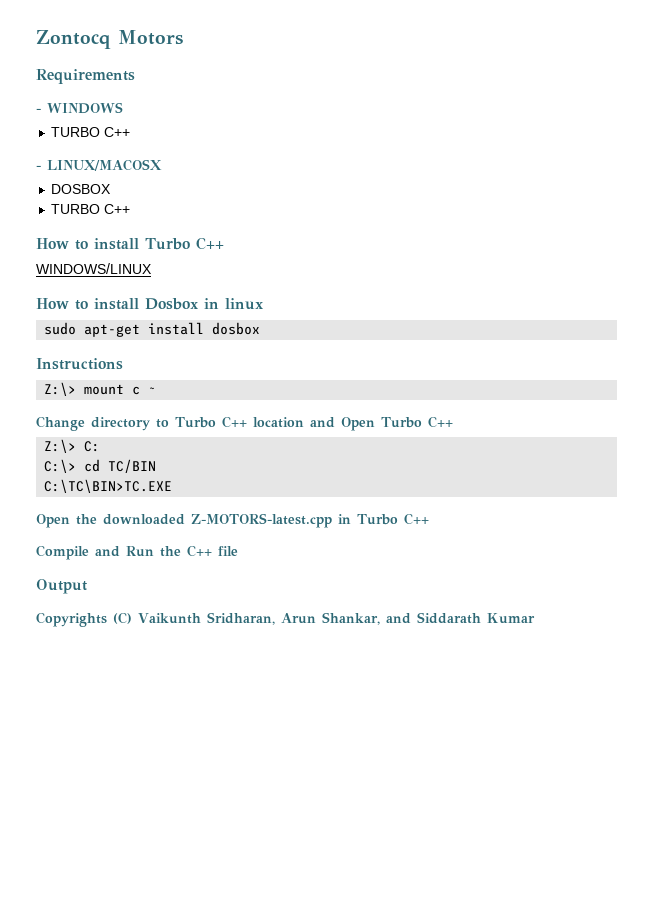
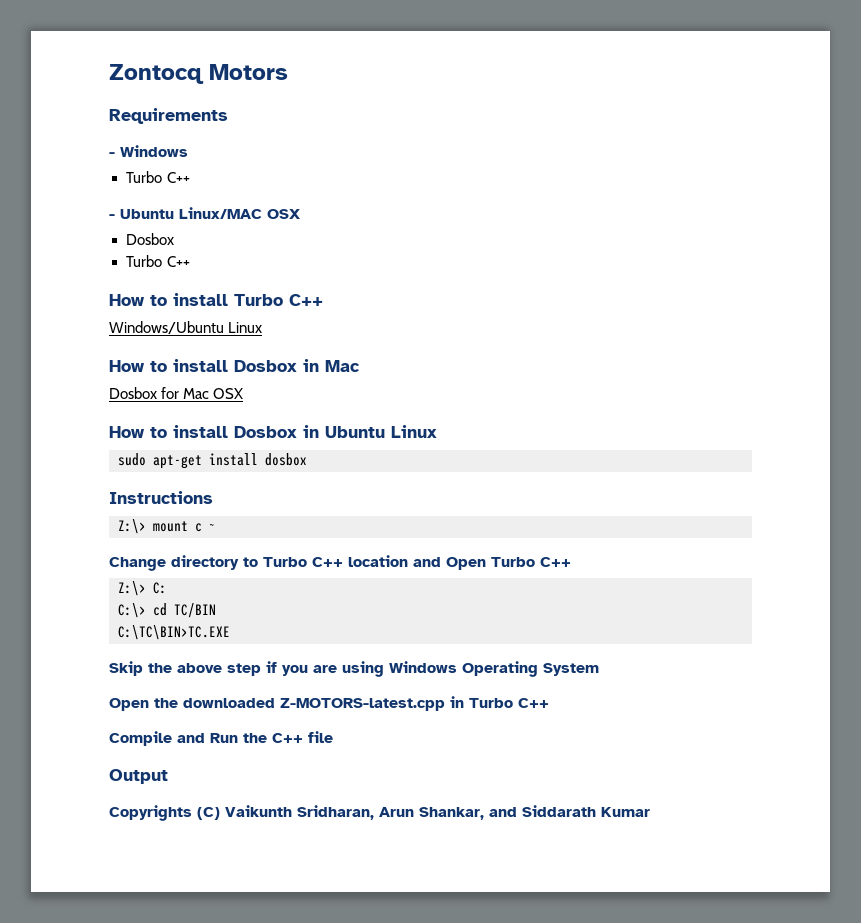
[47,102,123,114] [51,127,101,137] WINDOWS // TURBO -> [120,145,188,157] [125,171,163,183] Windows // Turbo
[47,159,162,171] [51,184,112,194] [51,204,101,214] LINUX/MACOSX // DOSBOX // TURBO -> [120,207,301,219] [125,233,174,245] [125,255,163,267] Ubuntu Linux/MAC OSX // Dosbox // Turbo
[36,263,152,274] [36,298,264,310] WINDOWS/LINUX // How to install Dosbox in linux -> [109,321,263,334] [109,359,360,372] [109,387,244,399] [109,425,437,438] Windows/Ubuntu Linux // How to install Dosbox in Mac // Dosbox for Mac OSX // How to install Dosbox in Ubuntu Linux
(173, 486) none -> [109,661,599,677] // Skip the above step if you are using Windows Operating System

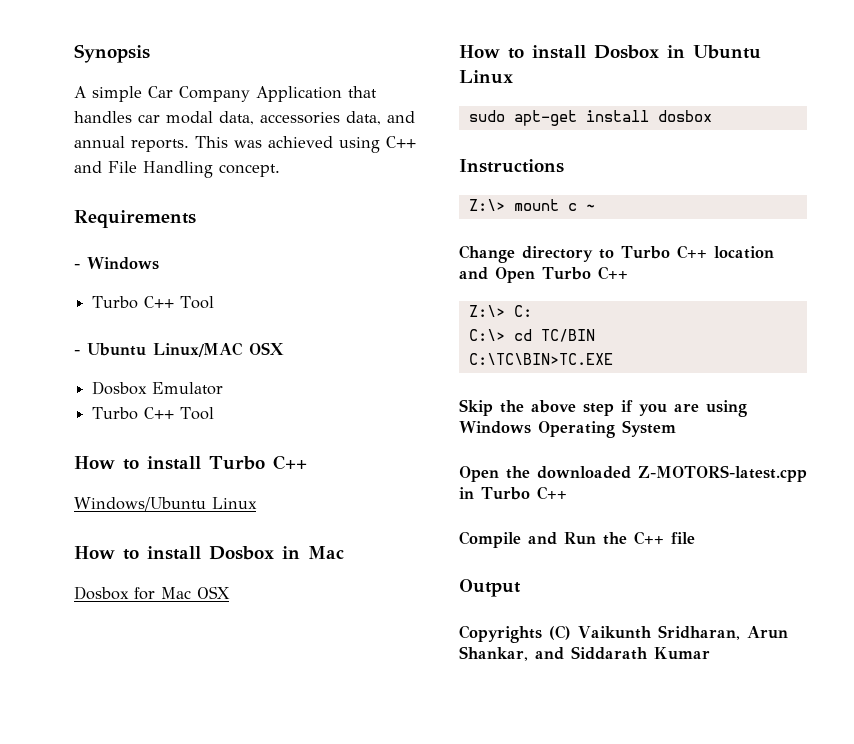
[109,64,288,84] Zontocq Motors -> [74,44,150,63] [74,86,377,102] [74,111,415,125] [74,136,416,153] [74,161,280,178] Synopsis // A simple Car Company Application that handles car modal data, accessories data, and annual reports. This was achieved using C++ and File Handling concept.
(190, 177) none -> [180,296,215,309] Tool
[125,255,190,267] // Turbo C++ -> [152,382,224,395] [92,407,215,420] Emulator // Turbo C++ Tool

